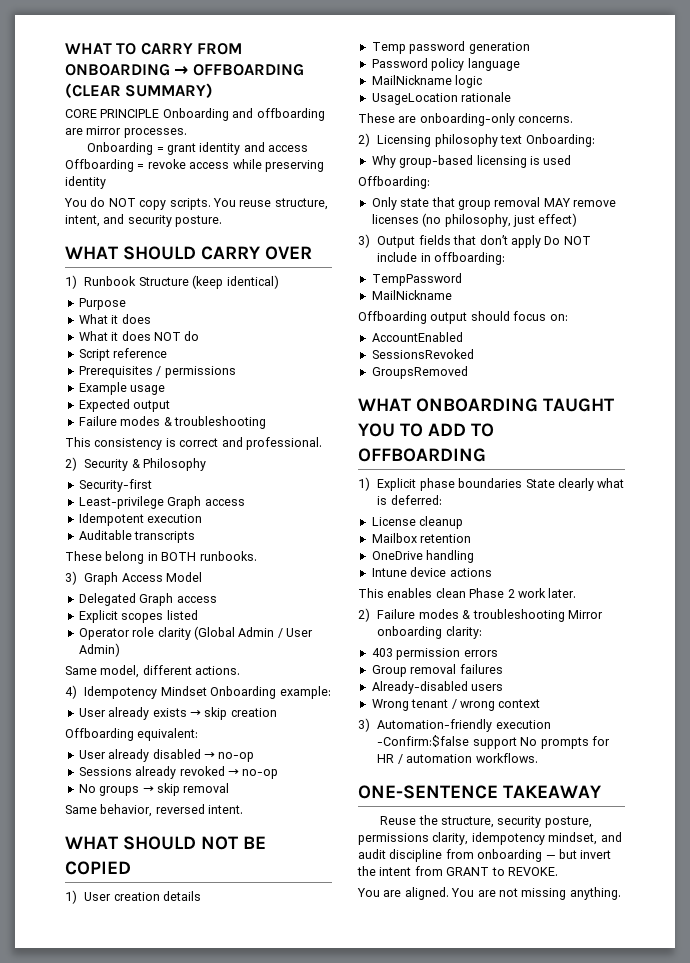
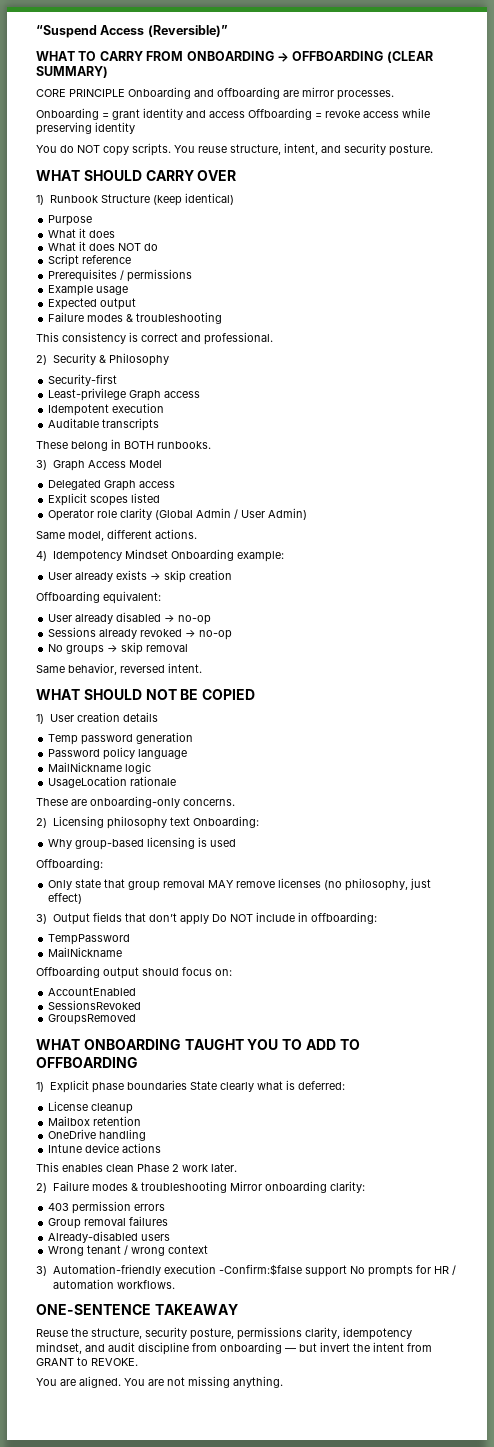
(65, 48) none -> [36,25,228,38] “Suspend Access (Reversible)” //

